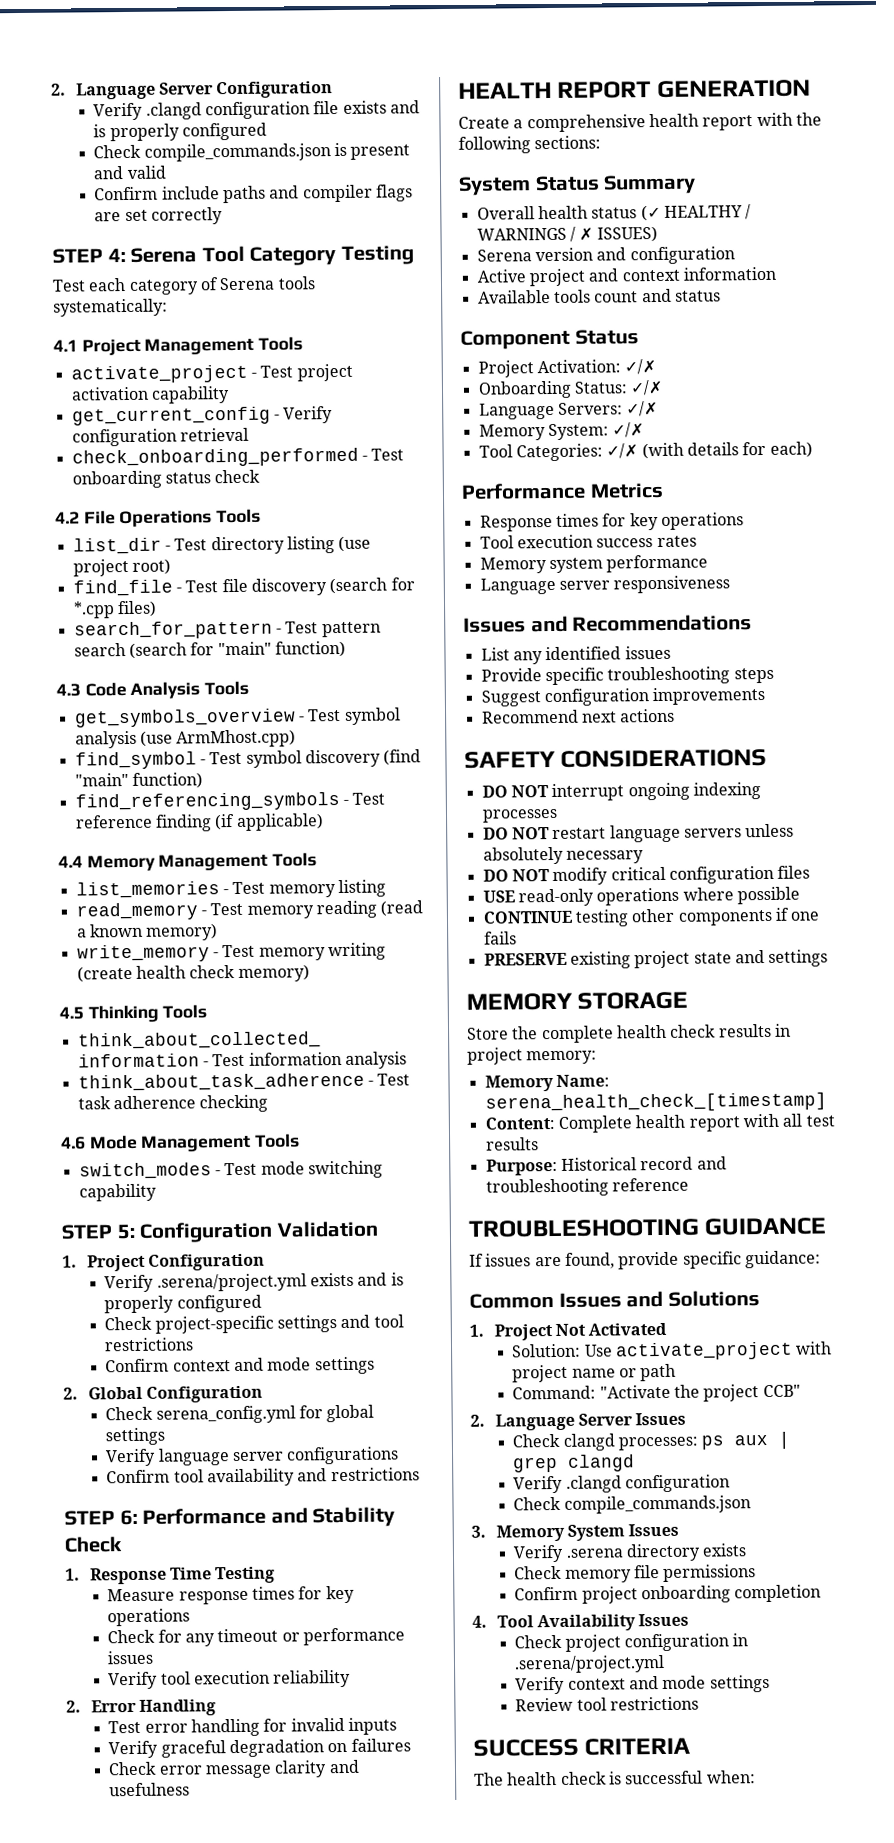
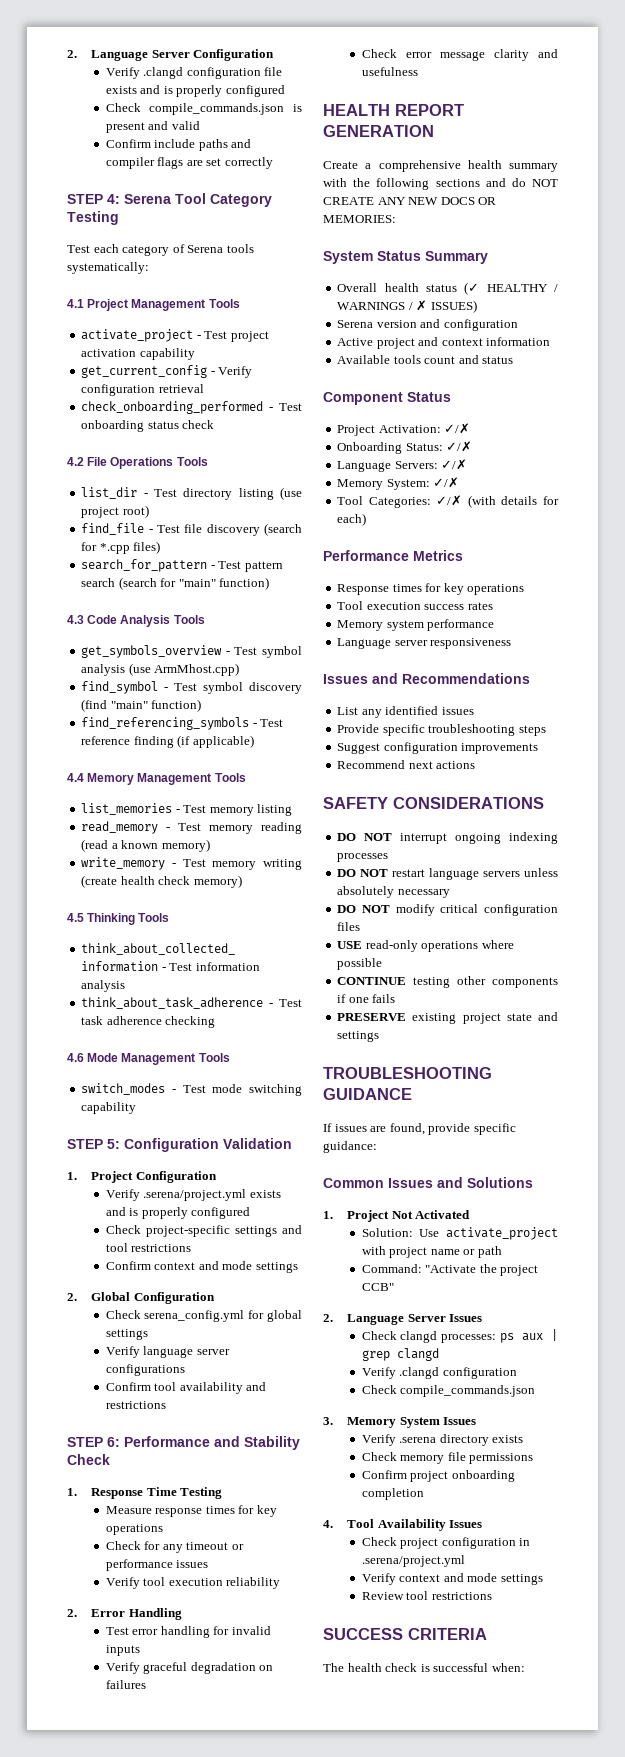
[702,115,754,131] report -> [509,163,558,172] summary
[534,135,602,150] sections: -> [435,178,558,187] [323,197,497,205] [323,215,396,223] sections and do NOT CREATE ANY NEW DOCS OR MEMORIES:
[466,991,689,1011] [467,1023,791,1044] [467,1047,598,1065] [484,1074,610,1092] [484,1092,827,1113] [484,1113,835,1133] [485,1137,539,1151] [485,1156,727,1176] [485,1177,689,1197] // MEMORY STORAGE // Store the complete health check results in project memory: // Memory Name: serena_health_check_[timestamp] // Content: Complete health report with all test results // Purpose: Historical record and troubleshooting reference -> (380, 1036) none

